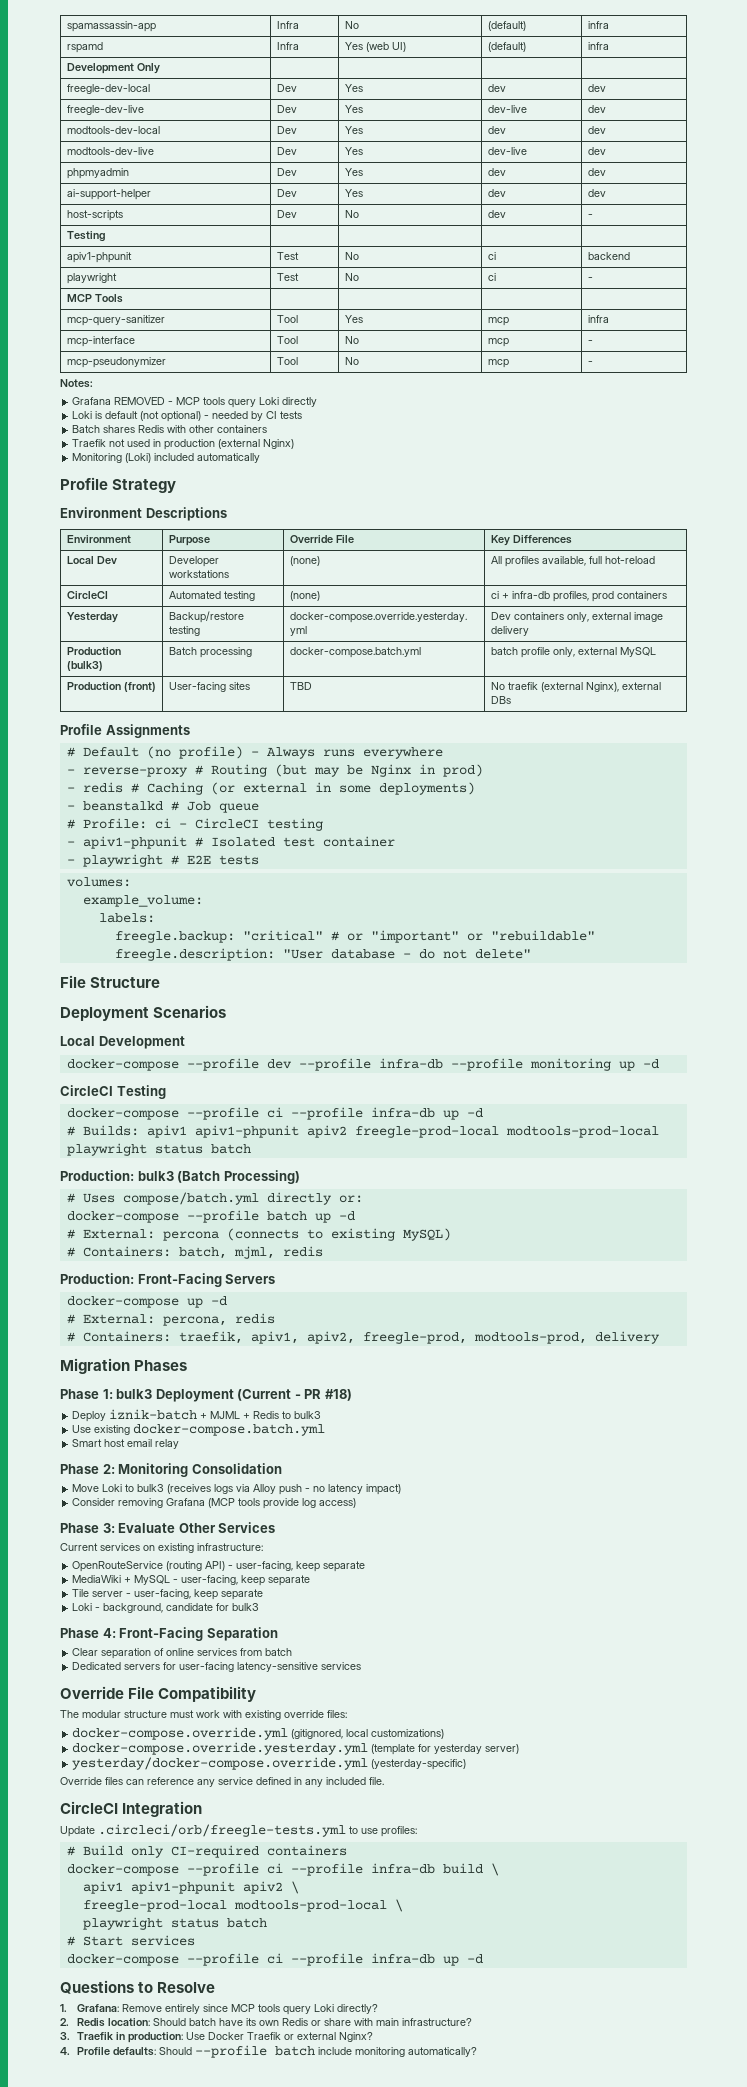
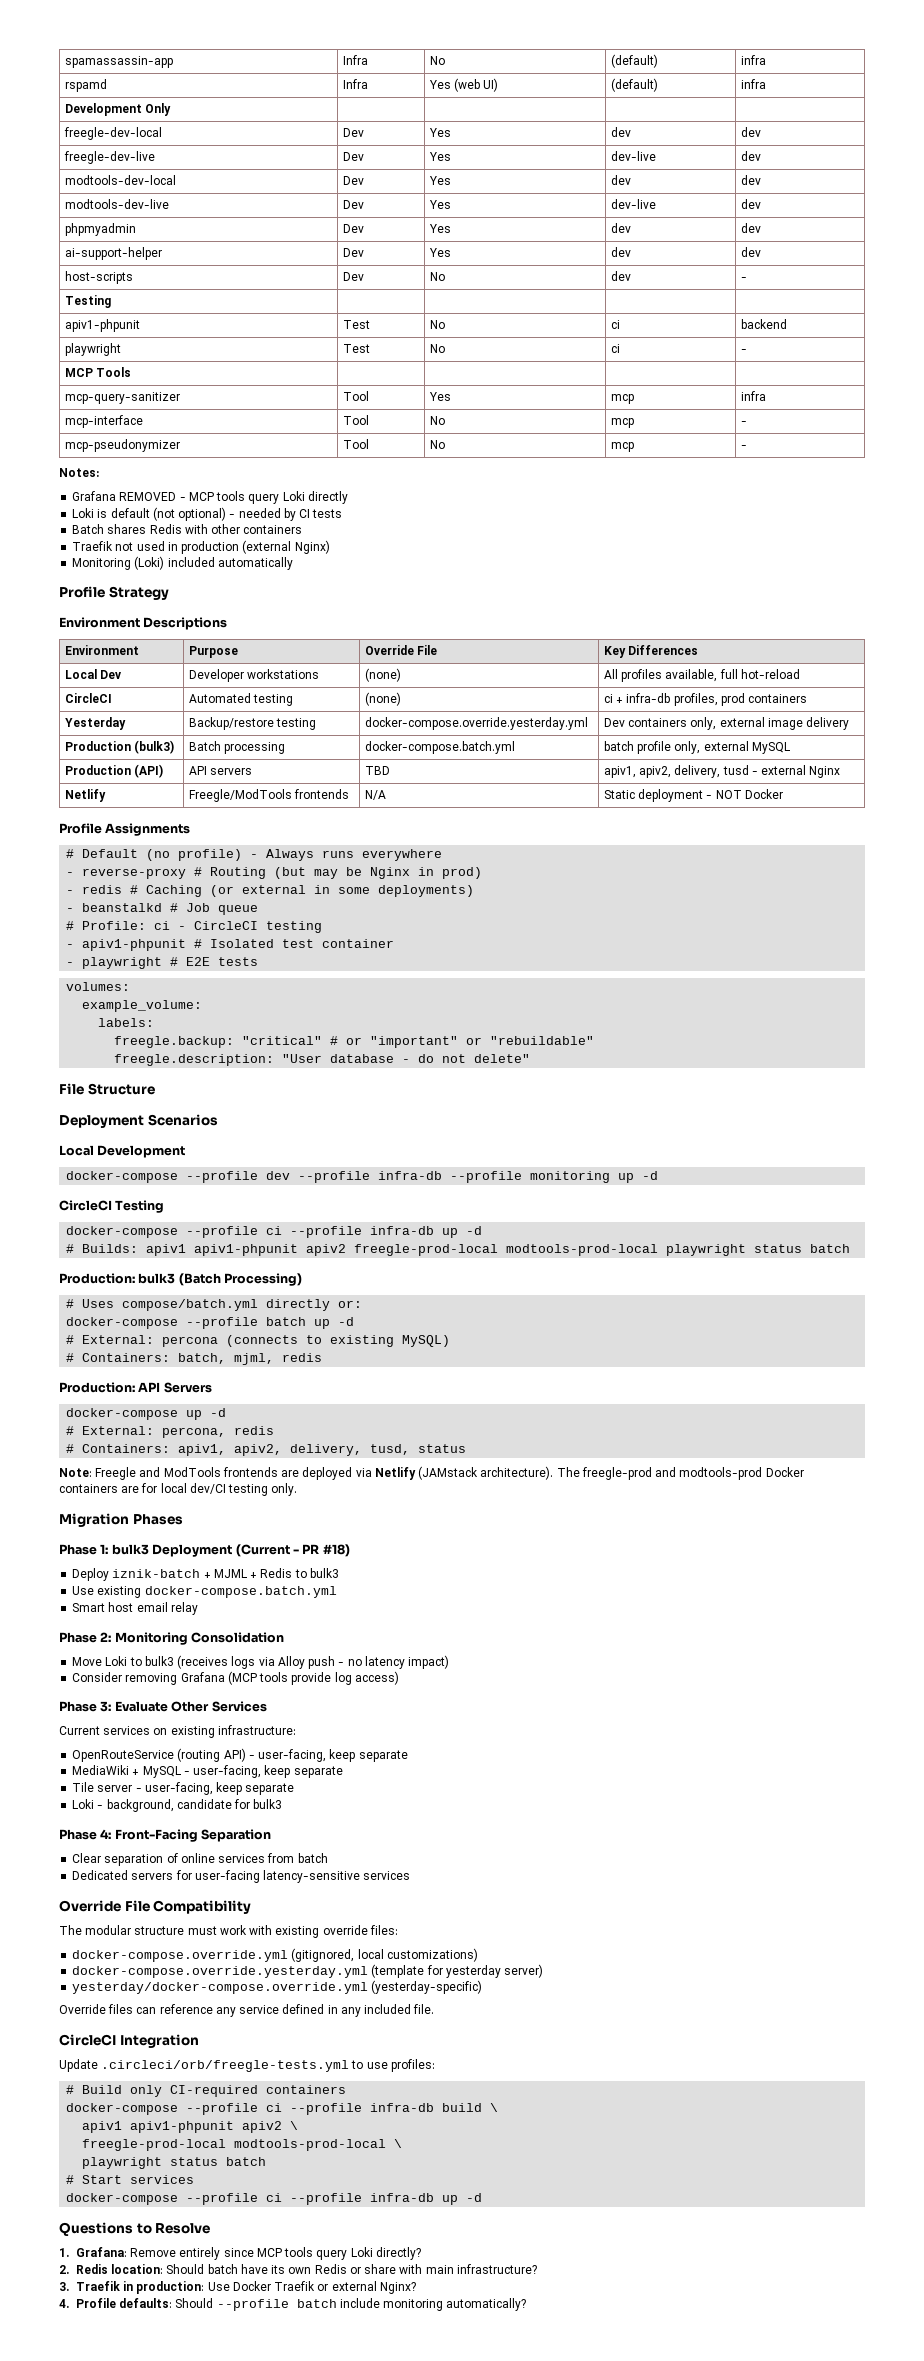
[123,682,156,692] [168,682,250,692] [289,682,312,690] [490,682,661,692] [490,696,511,704] (front) | User-facing sites | TBD | No traefik (external Nginx), external DBs -> [134,764,164,778] [188,766,253,775] [364,766,390,775] [603,765,841,778] [64,789,106,802] [188,789,350,802] [364,790,386,800] [603,789,783,802] (API) | API servers | TBD | apiv1, apiv2, delivery, tusd - external Nginx // Netlify | Freegle/ModTools frontends | N/A | Static deployment - NOT Docker
[137,1273,222,1287] Front-Facing -> [138,1382,161,1392] API
[178,1331,660,1344] traefik, apiv1, apiv2, freegle-prod, modtools-prod, delivery -> [178,1444,467,1456] [59,1466,804,1480] [59,1483,298,1496] apiv1, apiv2, delivery, tusd, status // Note: Freegle and ModTools frontends are deployed via Netlify (JAMstack architecture). The freegle-prod and modtools-prod Docker containers are for local dev/CI testing only.

